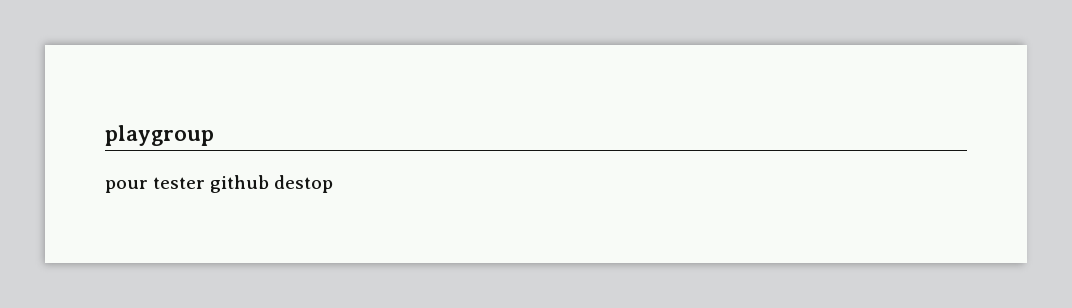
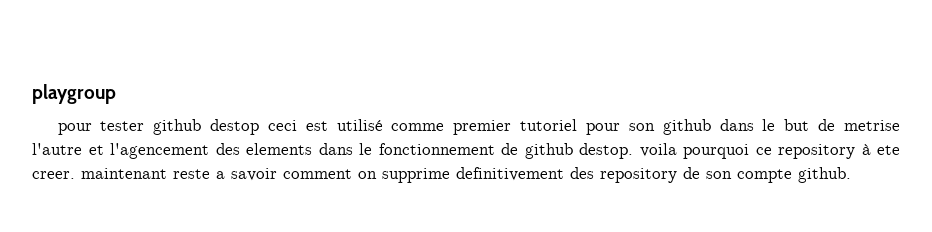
(334, 184) none -> [267,119,901,135] [32,143,900,159] [32,167,851,183] ceci est utilisé comme premier tutoriel pour son github dans le but de metrise l'autre et l'agencement des elements dans le fonctionnement de github destop. voila pourquoi ce repository à ete creer. maintenant reste a savoir comment on supprime definitivement des repository de son compte github.

